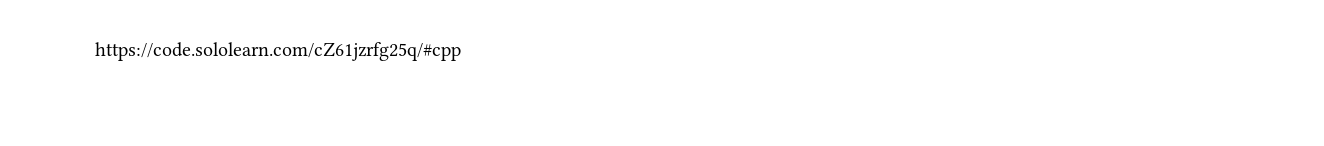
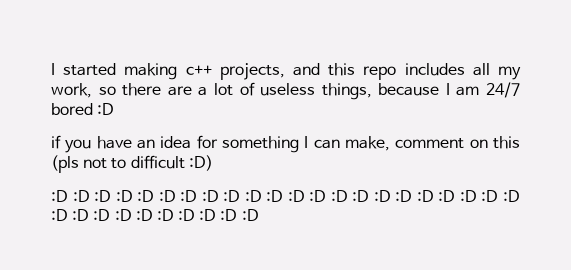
[95,42,461,61] https://code.sololearn.com/cZ61jzrfg25q/#cpp -> [51,63,521,80] [51,82,520,100] [51,103,115,115] [51,135,520,153] [51,155,213,173] [51,190,520,202] [51,209,259,221] I started making c++ projects, and this repo includes all my work, so there are a lot of useless things, because I am 24/7 bored :D // if you have an idea for something I can make, comment on this (pls not to difficult :D) // :D :D :D :D :D :D :D :D :D :D :D :D :D :D :D :D :D :D :D :D :D :D :D :D :D :D :D :D :D :D :D :D

